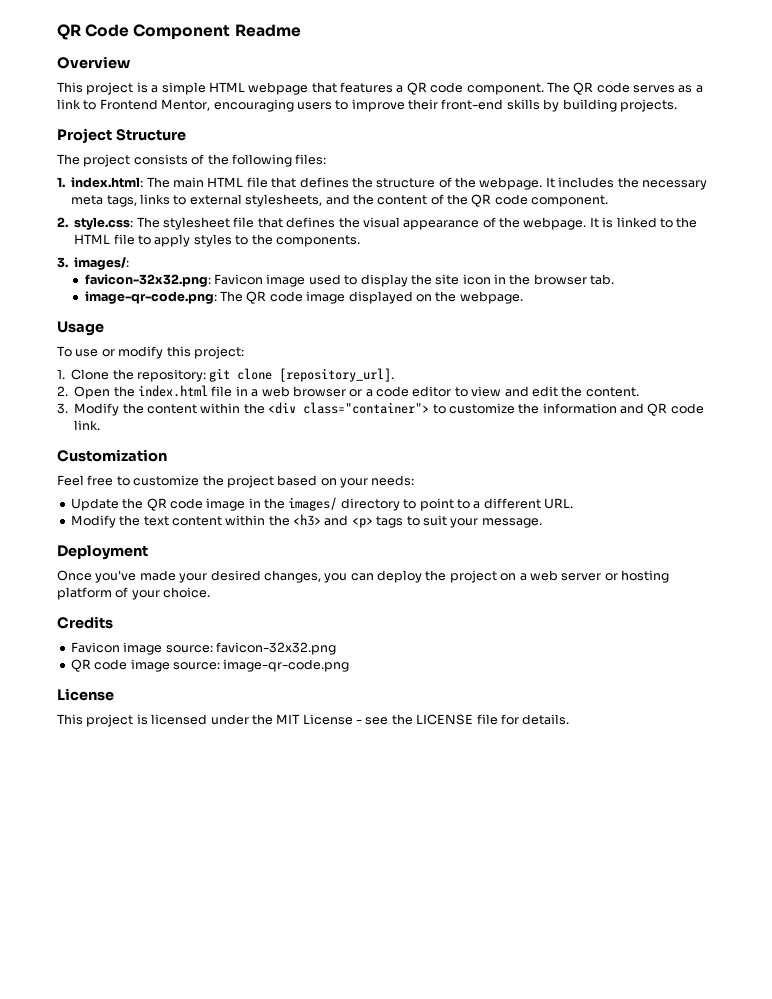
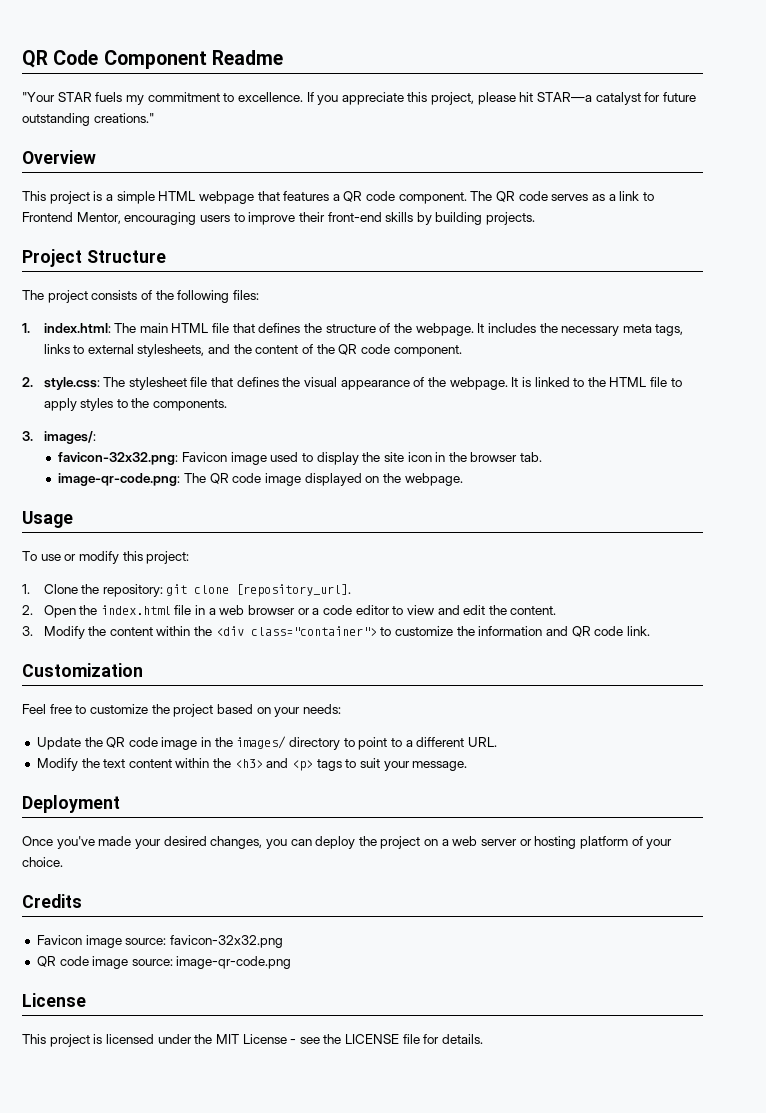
(301, 30) none -> [22,92,696,105] [22,113,154,126] // "Your STAR fuels my commitment to excellence. If you appreciate this project, please hit STAR—a catalyst for future outstanding creations."

